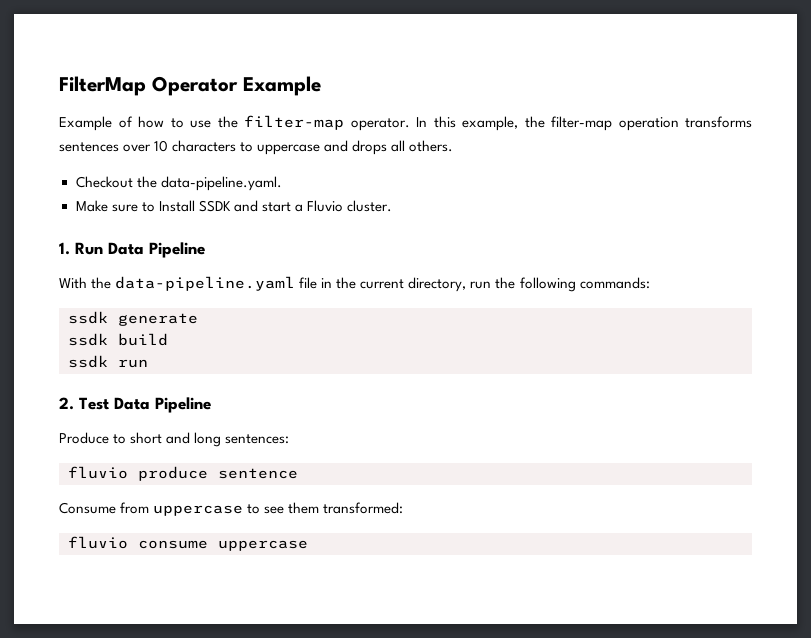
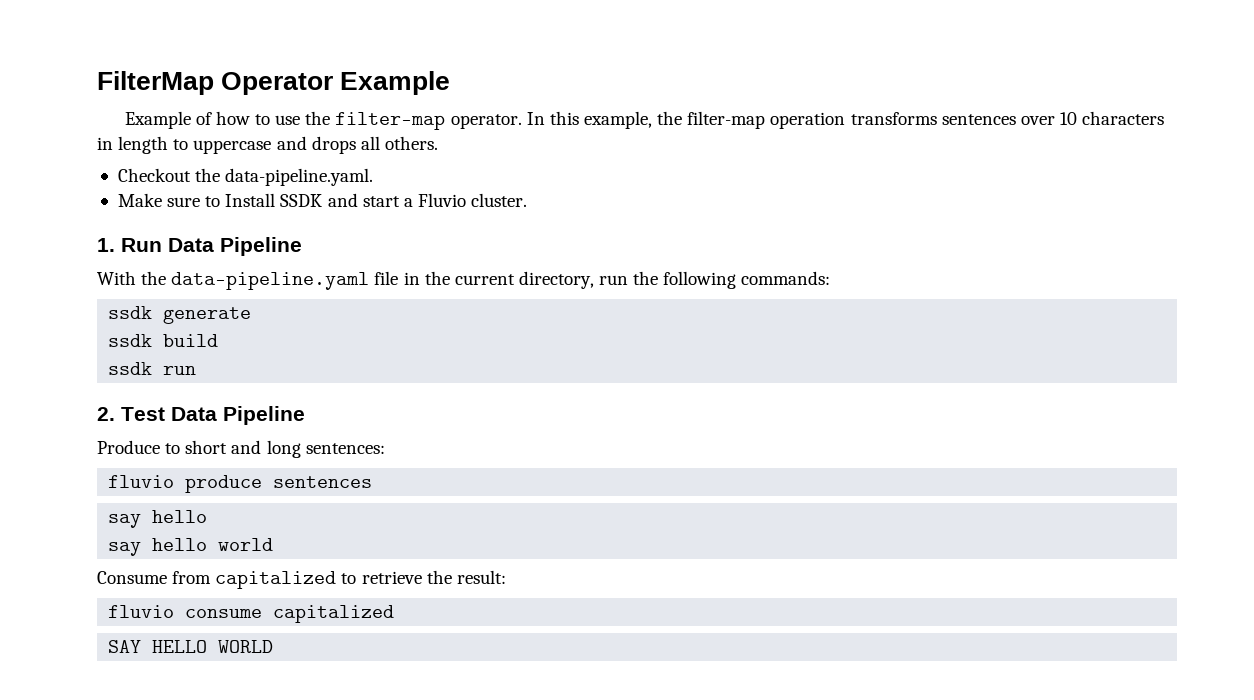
(237, 146) none -> [97,136,169,154] in length
[218,468,298,479] [59,502,404,516] [68,536,308,551] sentence // Consume from uppercase to see them transformed: // fluvio consume uppercase -> [273,476,373,488] [108,510,208,528] [108,538,274,556] [97,570,506,589] [108,605,395,623] [108,640,274,653] sentences // say hello // say hello world // Consume from capitalized to retrieve the result: // fluvio consume capitalized // SAY HELLO WORLD

